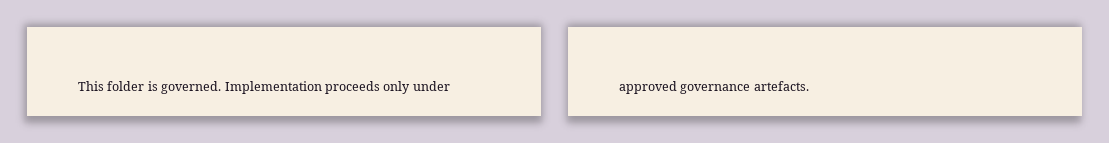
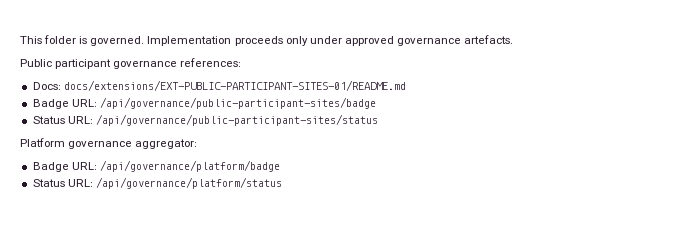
(809, 86) none -> [20,58,242,69] [32,80,406,91] [32,97,376,109] [32,114,378,126] [20,138,198,149] [32,160,280,172] [32,177,282,189] // Public participant governance references: // Docs: docs/extensions/EXT-PUBLIC-PARTICIPANT-SITES-01/README.md // Badge URL: /api/governance/public-participant-sites/badge // Status URL: /api/governance/public-participant-sites/status // Platform governance aggregator: // Badge URL: /api/governance/platform/badge // Status URL: /api/governance/platform/status

